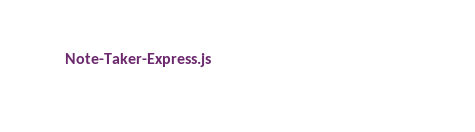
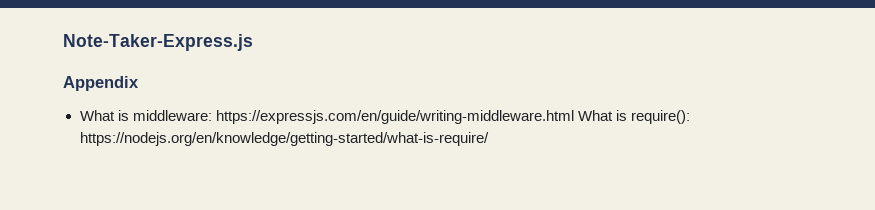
(211, 60) none -> [63,76,139,91] [79,110,690,124] [79,132,489,146] // Appendix // What is middleware: https://expressjs.com/en/guide/writing-middleware.html What is require(): https://nodejs.org/en/knowledge/getting-started/what-is-require/

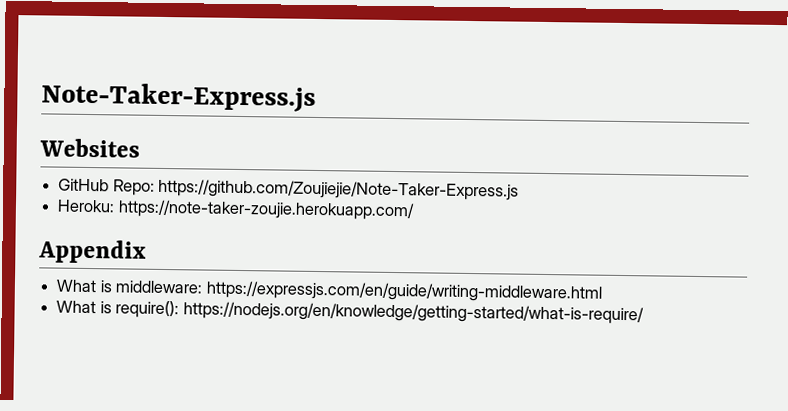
(253, 42) none -> [39,138,140,158] [58,178,520,201] [57,199,415,221] // Websites // GitHub Repo: https://github.com/Zoujiejie/Note-Taker-Express.js // Heroku: https://note-taker-zoujie.herokuapp.com/
(574, 117) none -> (602, 291) //

